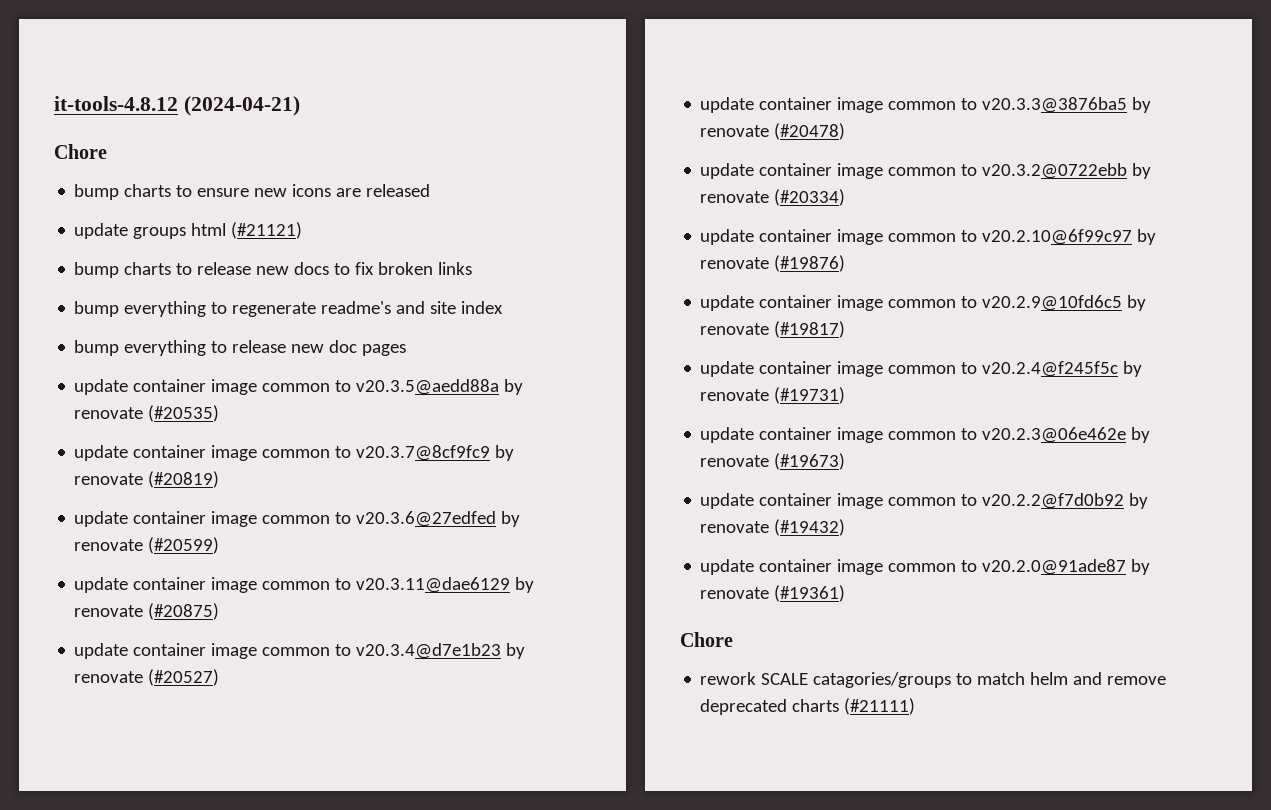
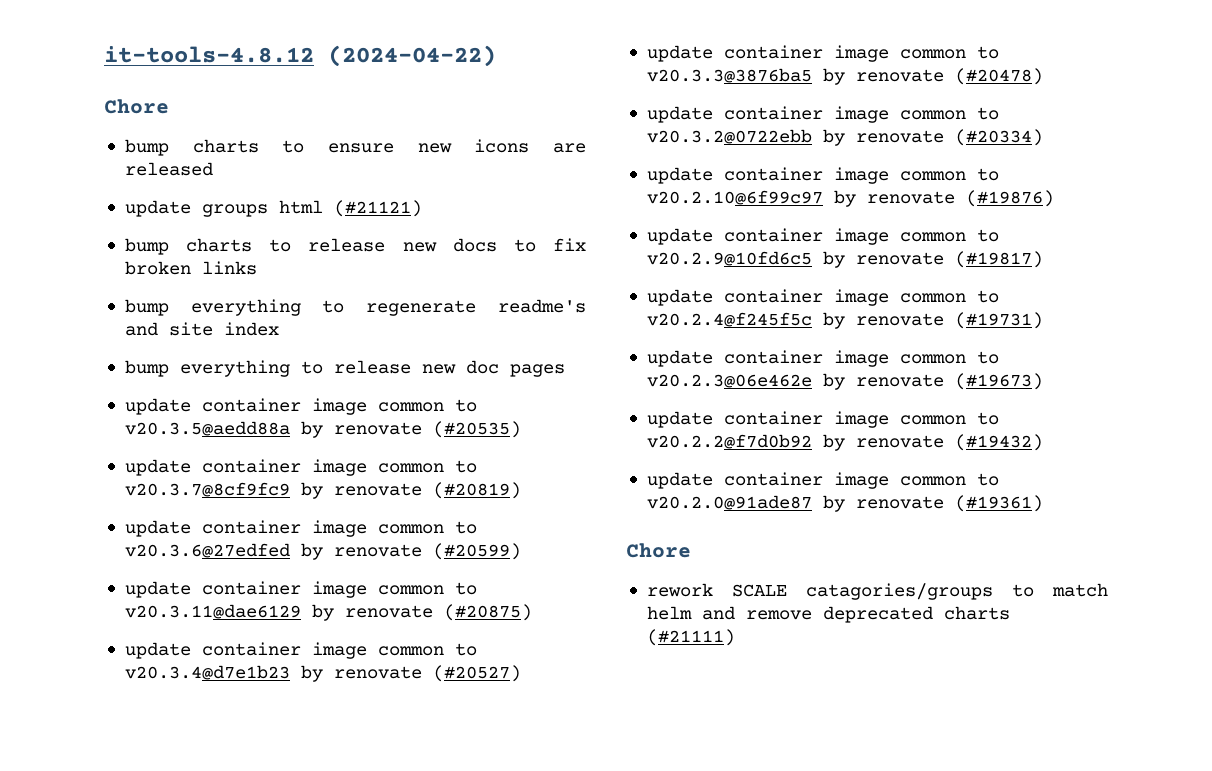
[183,96,300,116] (2024-04-21) -> [328,45,496,67] (2024-04-22)

